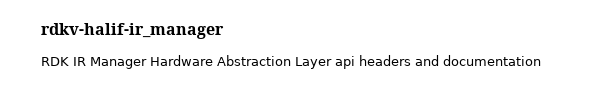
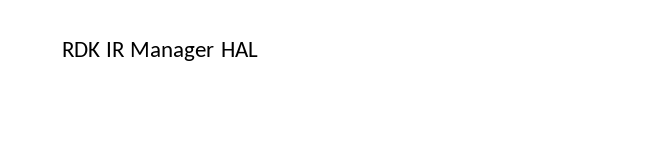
[41,23,224,39] rdkv-halif-ir_manager // -> (62, 49) none
[150,55,541,69] Hardware Abstraction Layer api headers and documentation -> [220,42,258,57] HAL

